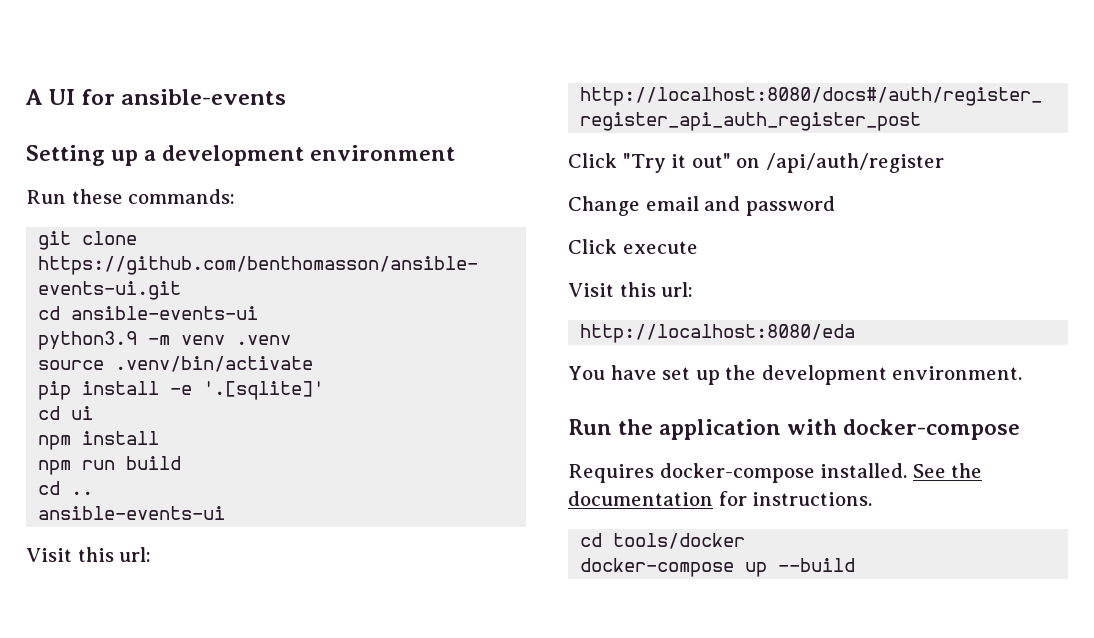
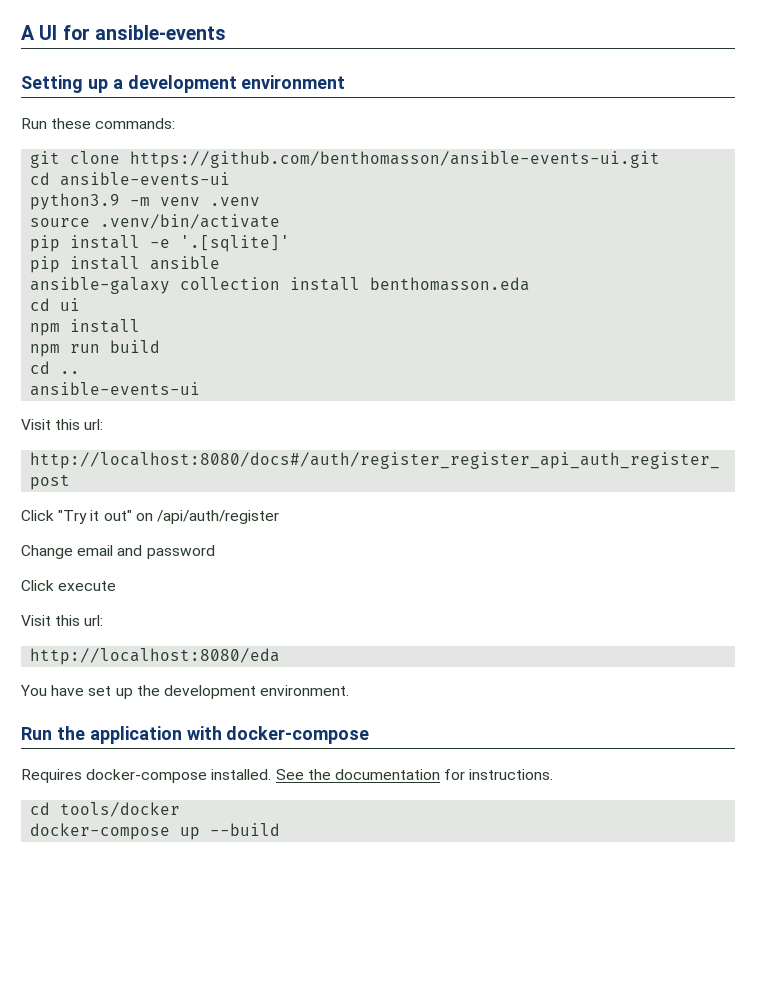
(325, 390) none -> [30,256,221,273] [30,277,531,294] // pip install ansible // ansible-galaxy collection install benthomasson.eda

